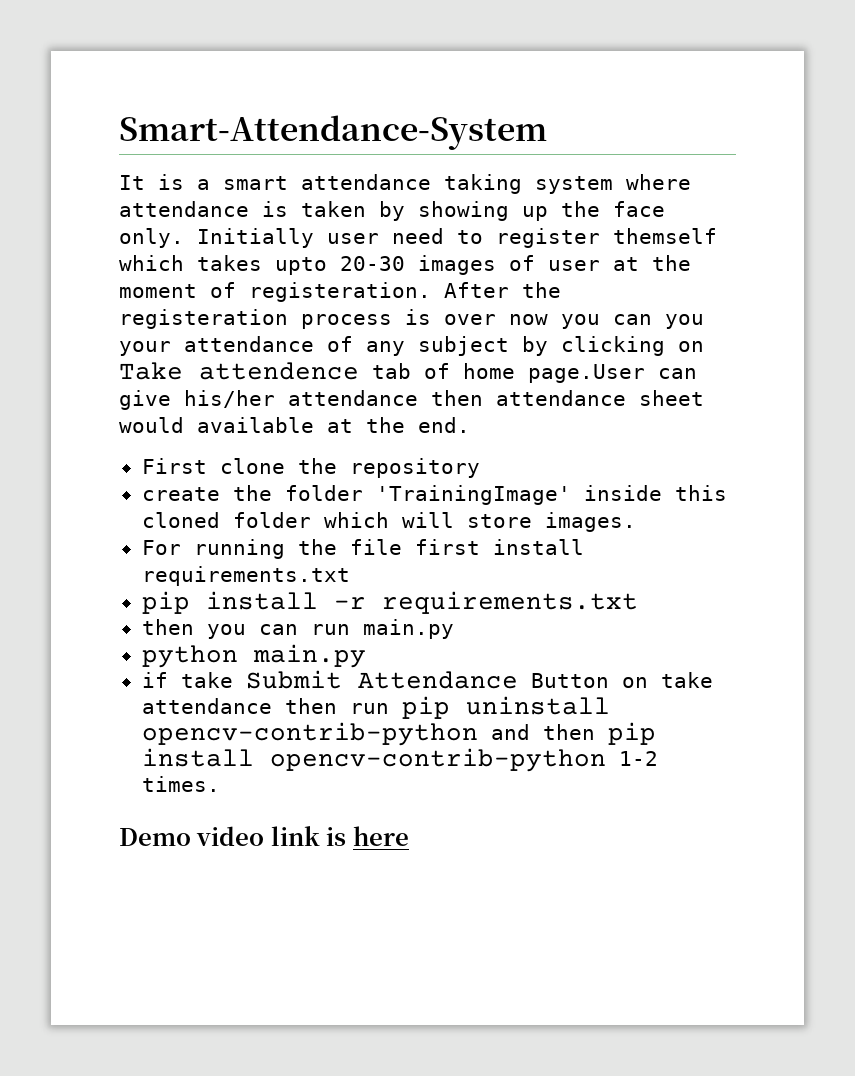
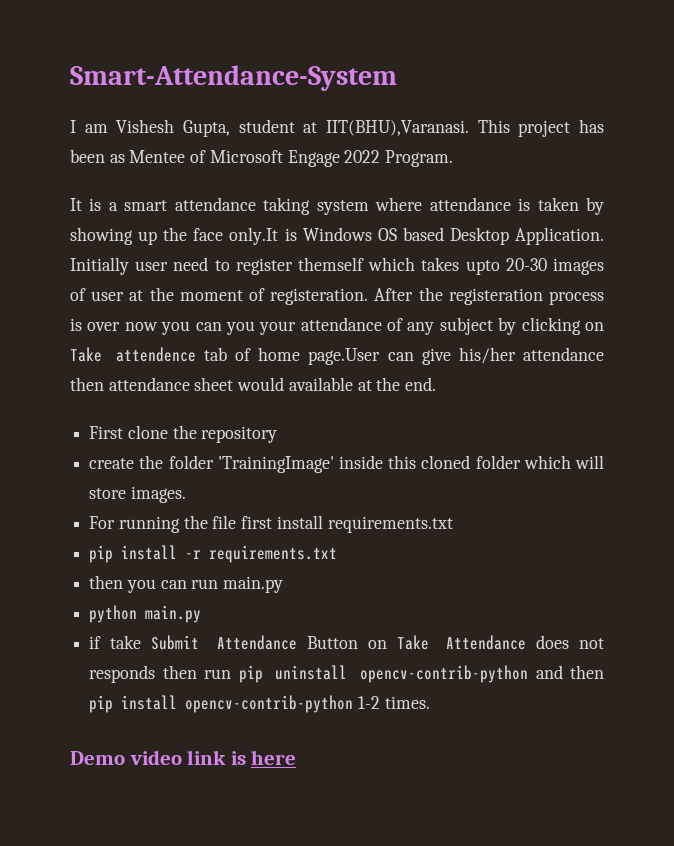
(547, 132) none -> [70,119,604,137] [70,149,454,167] // I am Vishesh Gupta, student at IIT(BHU),Varanasi. This project has been as Mentee of Microsoft Engage 2022 Program.
[119,228,184,248] only. -> [229,227,604,245] only.It is Windows OS based Desktop Application.
[660,672,713,688] [141,698,272,714] take attendance -> [396,635,604,650] [89,665,156,683] Take Attendance does not responds

